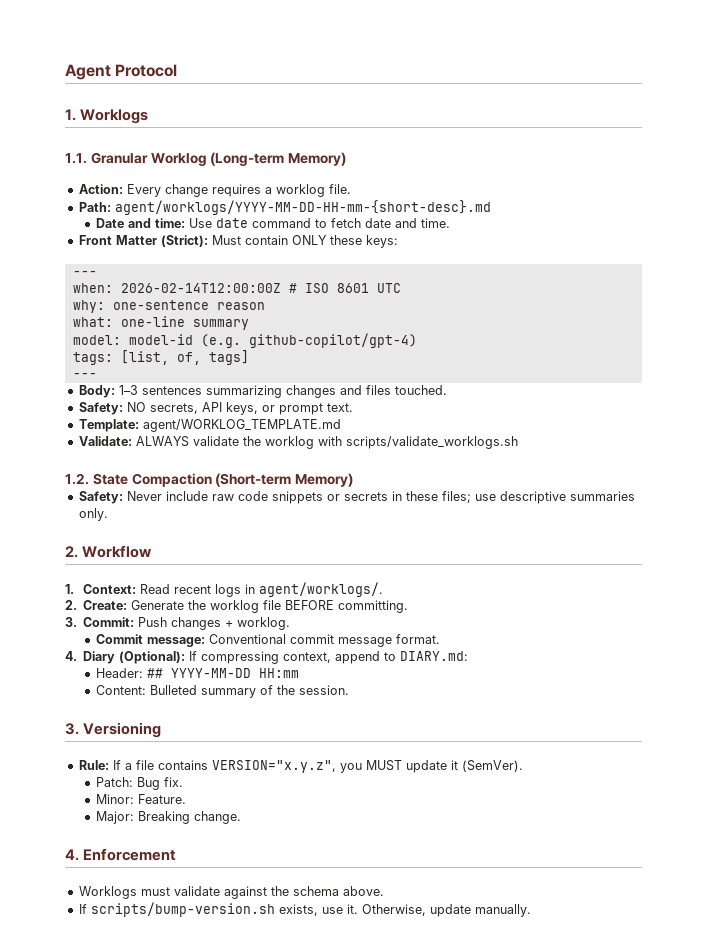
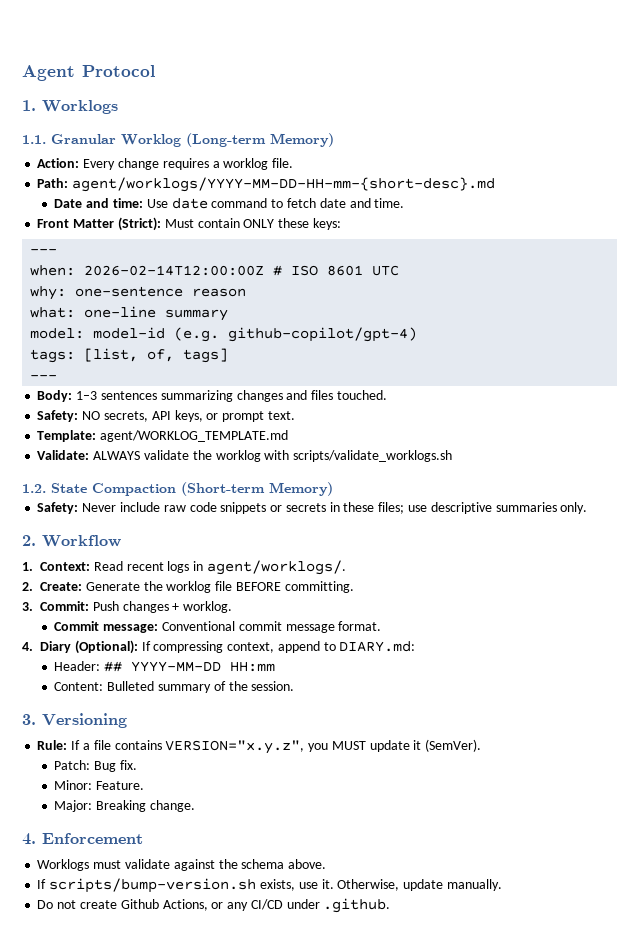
(531, 910) none -> [37,898,391,913] // Do not create Github Actions, or any CI/CD under .github.

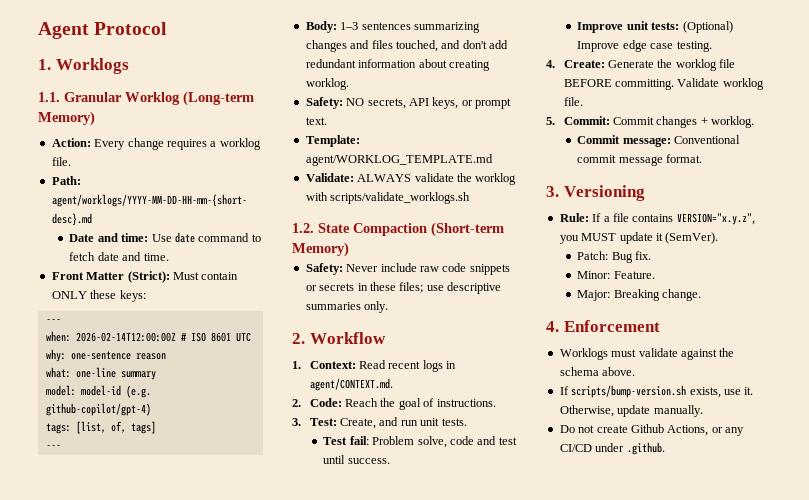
[336,390,387,400] touched. -> [395,40,508,52] [305,59,490,71] [305,78,349,90] touched, and don't add redundant information about creating worklog.
[206,560,346,575] [22,582,33,591] agent/worklogs/. // 2. -> [309,378,393,391] [292,398,496,410] [292,417,467,429] [323,436,517,448] [323,455,390,464] [577,21,733,33] [577,40,712,52] [546,60,555,68] agent/CONTEXT.md. // 2. Code: Reach the goal of instructions. // 3. Test: Create, and run unit tests. // Test fail: Problem solve, code and test until success. // Improve unit tests: (Optional) Improve edge case testing. // 4.
[22,601,119,611] // 3. Commit: Push -> [677,78,764,90] [563,97,583,106] [546,116,655,125] Validate worklog file. // 5. Commit: Commit
[22,640,416,654] [54,661,276,672] [54,681,295,693] // 4. Diary (Optional): If compressing context, append to DIARY.md: // Header: ## YYYY-MM-DD HH:mm // Content: Bulleted summary of the session. -> (703, 158) none

